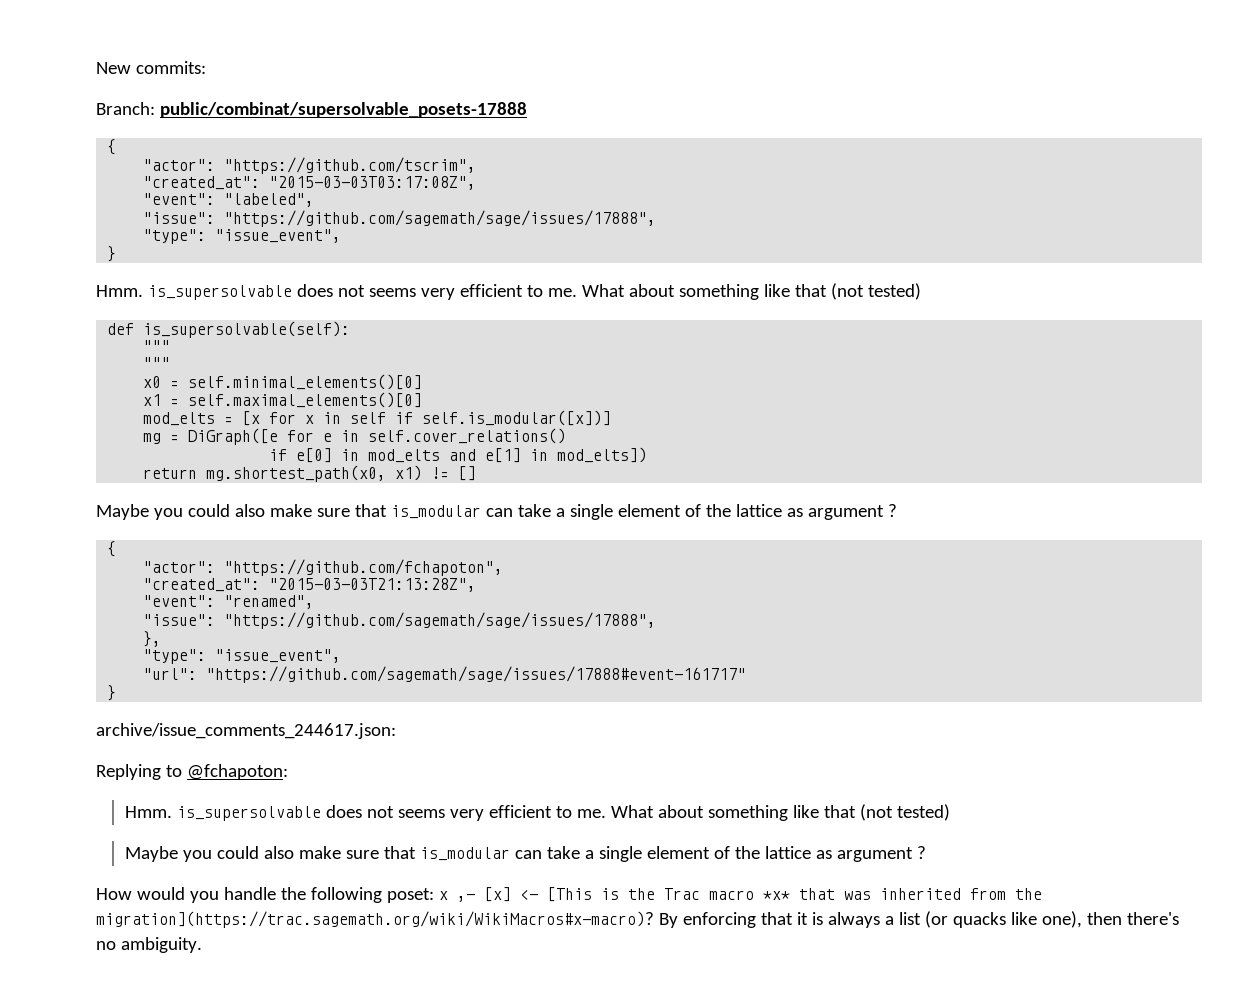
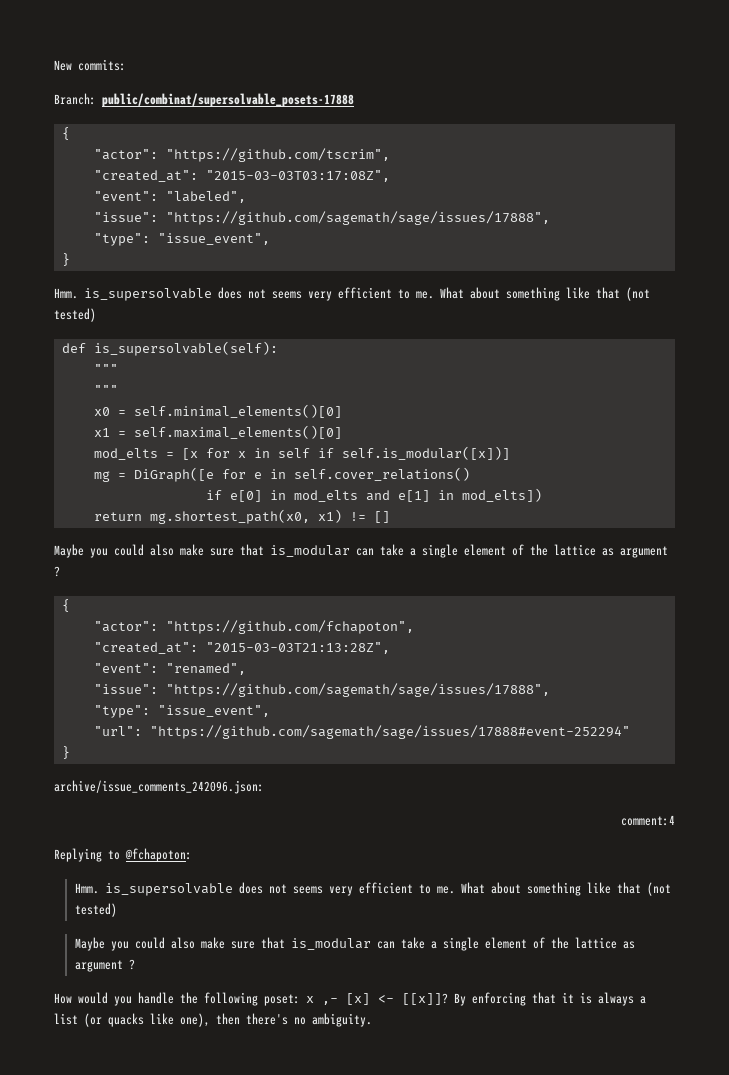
[143,631,162,647] // }, -> (550, 690) none
[206,666,747,683] [107,685,117,701] [96,723,396,739] "https://github.com/sagemath/sage/issues/17888#event-161717" // } // archive/issue_comments_244617.json: -> [149,725,630,739] [61,746,70,759] [54,780,264,794] [621,815,675,826] "https://github.com/sagemath/sage/issues/17888#event-252294" // } // archive/issue_comments_242096.json: // comment:4
[546,887,1042,902] [96,911,654,928] [This is the Trac macro *x* that was inherited from the migration](https://trac.sagemath.org/wiki/WikiMacros#x-macro)? -> [402,993,448,1005] [[x]]?

